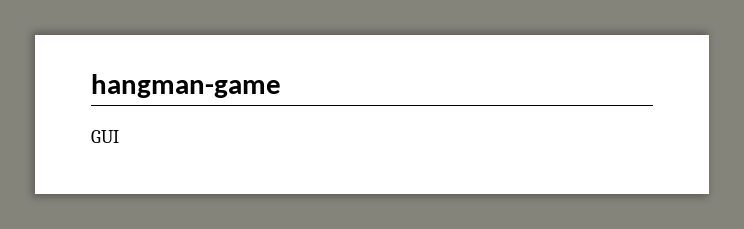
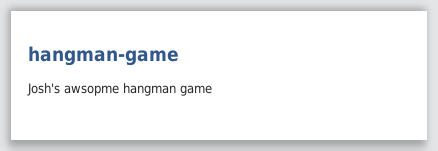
[91,130,119,143] GUI -> [27,83,212,96] Josh's awsopme hangman game

